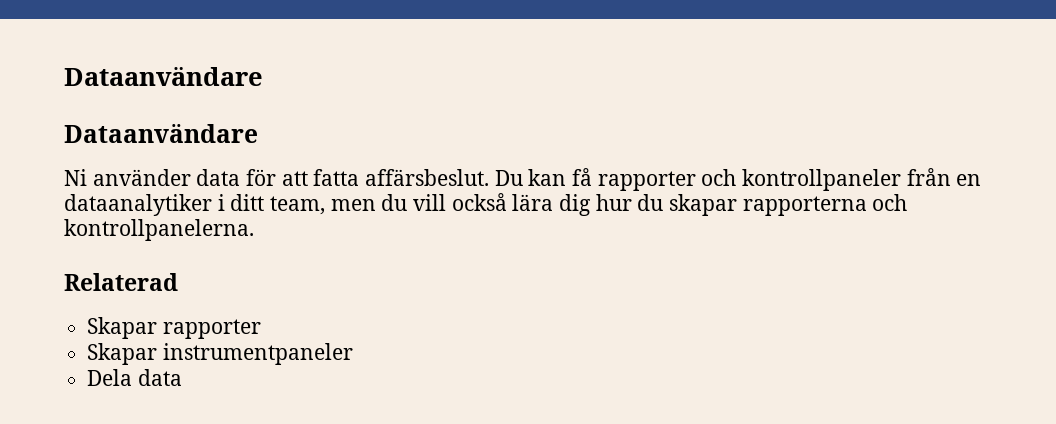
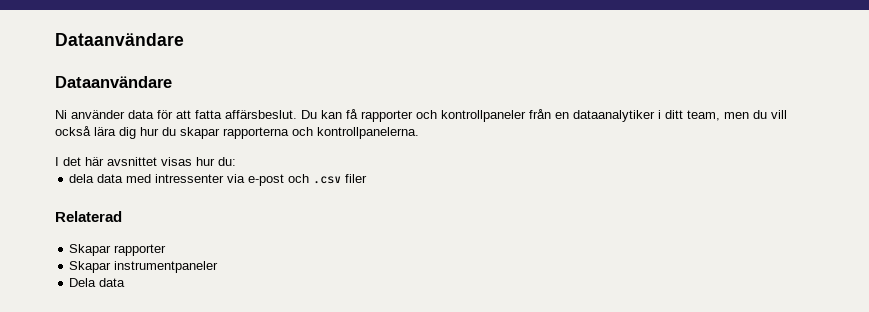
(254, 230) none -> [55,157,236,166] [69,174,368,186] // I det här avsnittet visas hur du: // dela data med intressenter via e-post och .csv filer

